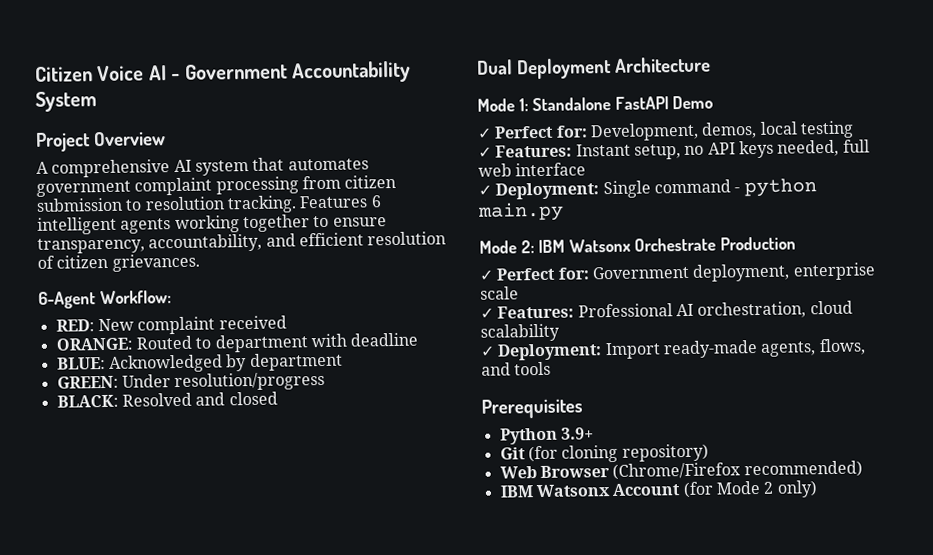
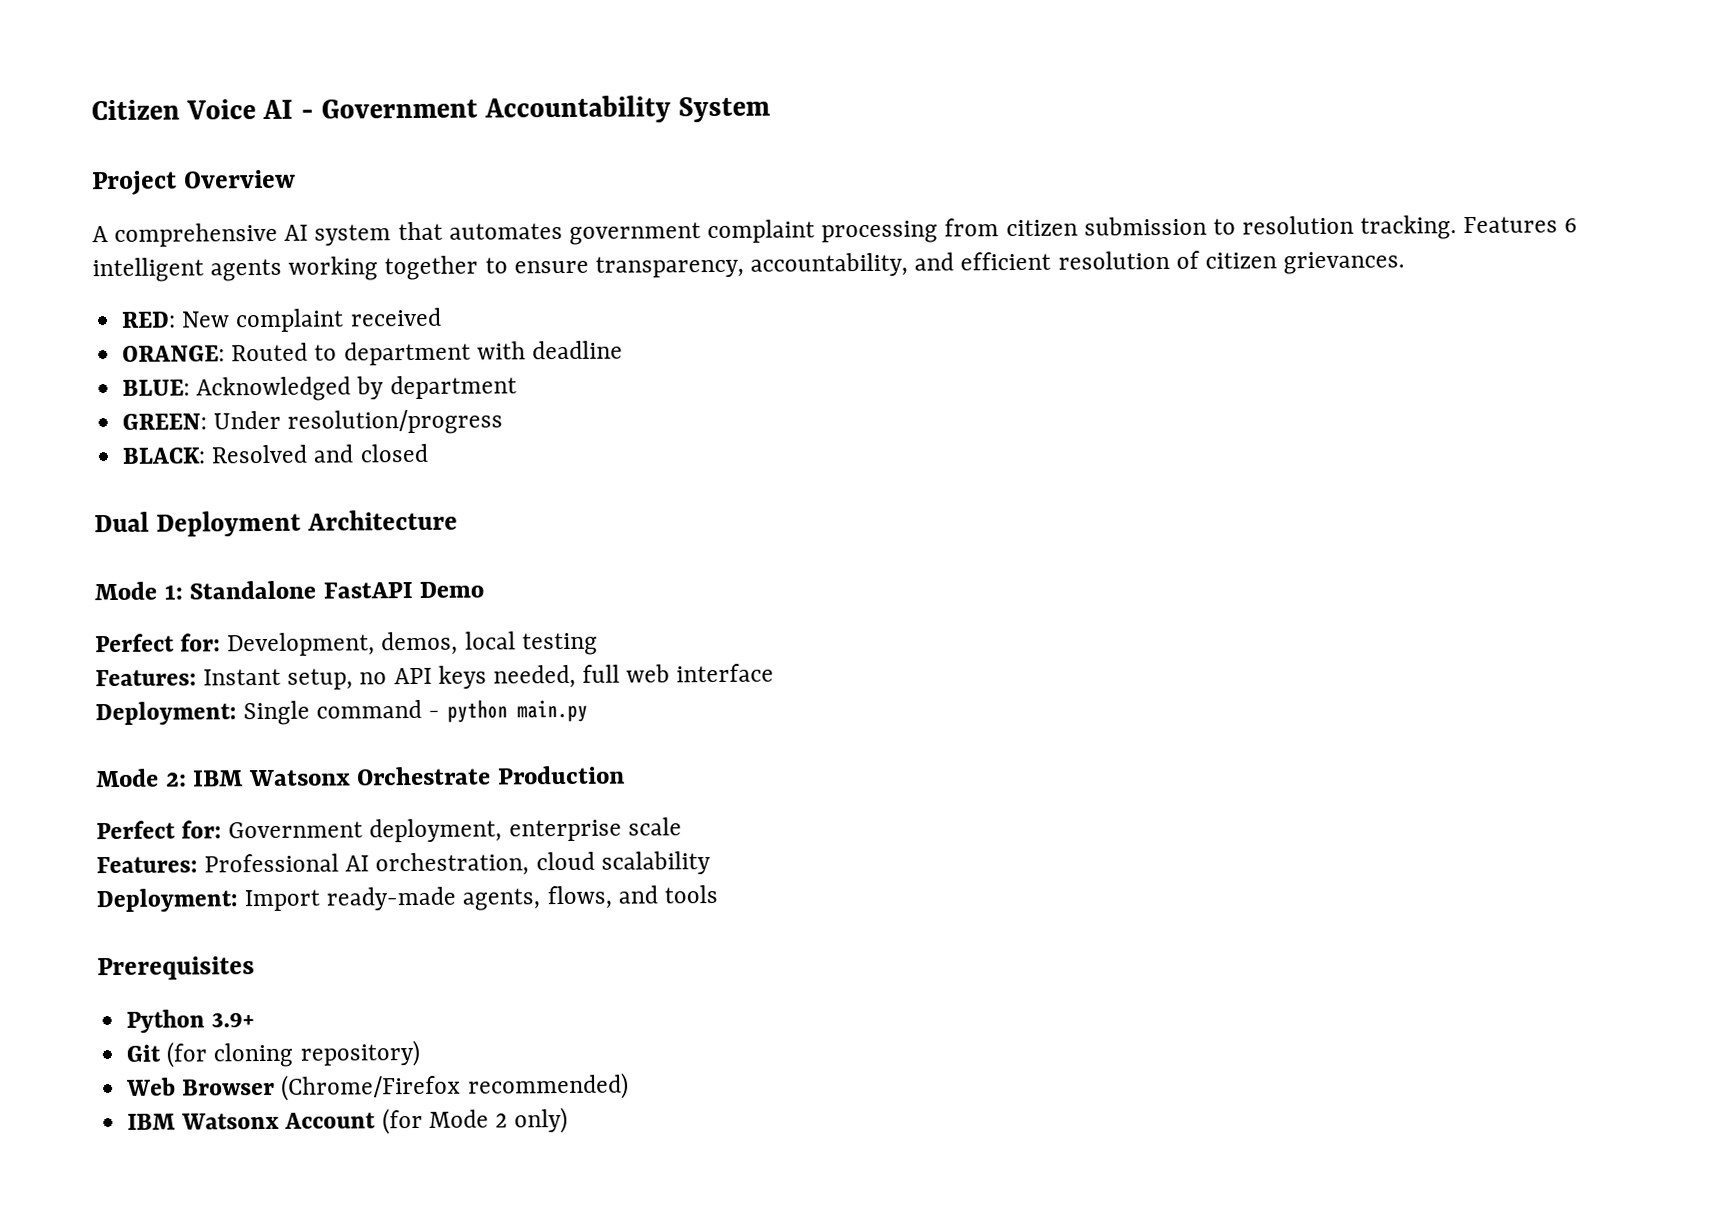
[38,290,172,309] // 6-Agent Workflow: -> (1406, 263) none
[477,127,492,139] ✓ -> (485, 589) none
[478,146,492,158] ✓ -> (598, 644) none
[478,184,492,196] ✓ -> (775, 673) none
[479,269,494,281] ✓ -> (625, 775) none
[480,307,494,319] ✓ -> (682, 826) none
[480,345,495,357] ✓ -> (711, 863) none

